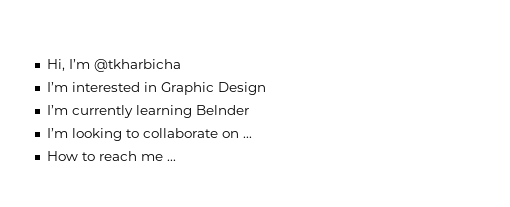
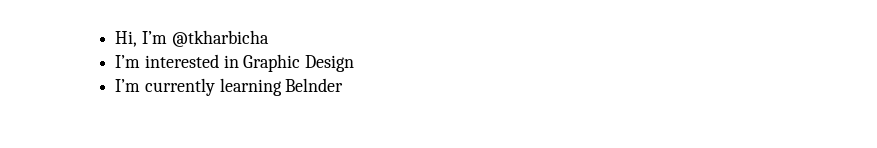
[46,128,252,141] [46,151,176,161] // I’m looking to collaborate on ... // How to reach me ... -> (344, 85) none

